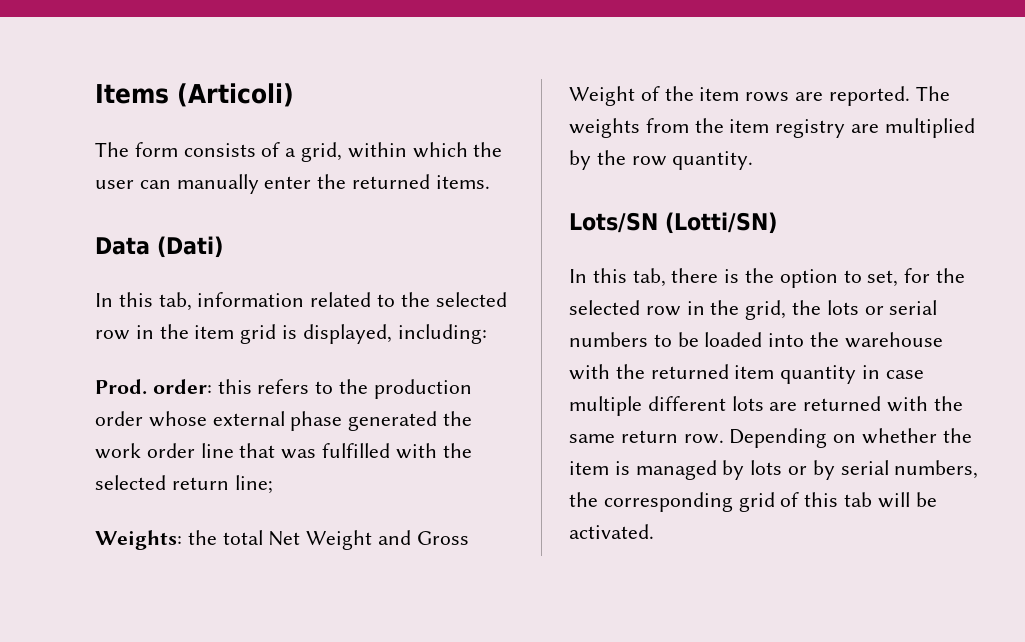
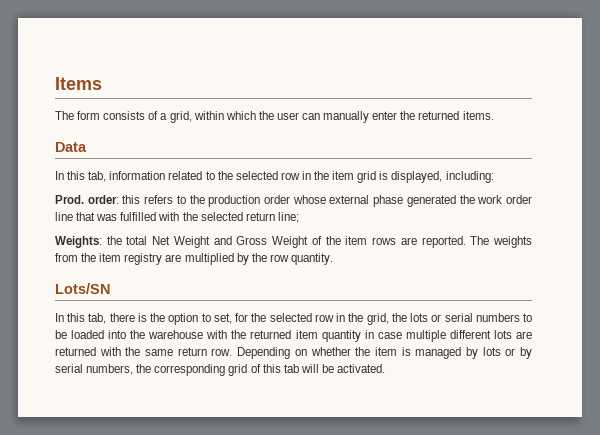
[177,83,294,107] (Articoli) -> (102, 83) none
[157,236,223,258] (Dati) -> (87, 147) none
[665,212,777,234] (Lotti/SN) -> (110, 288) none

